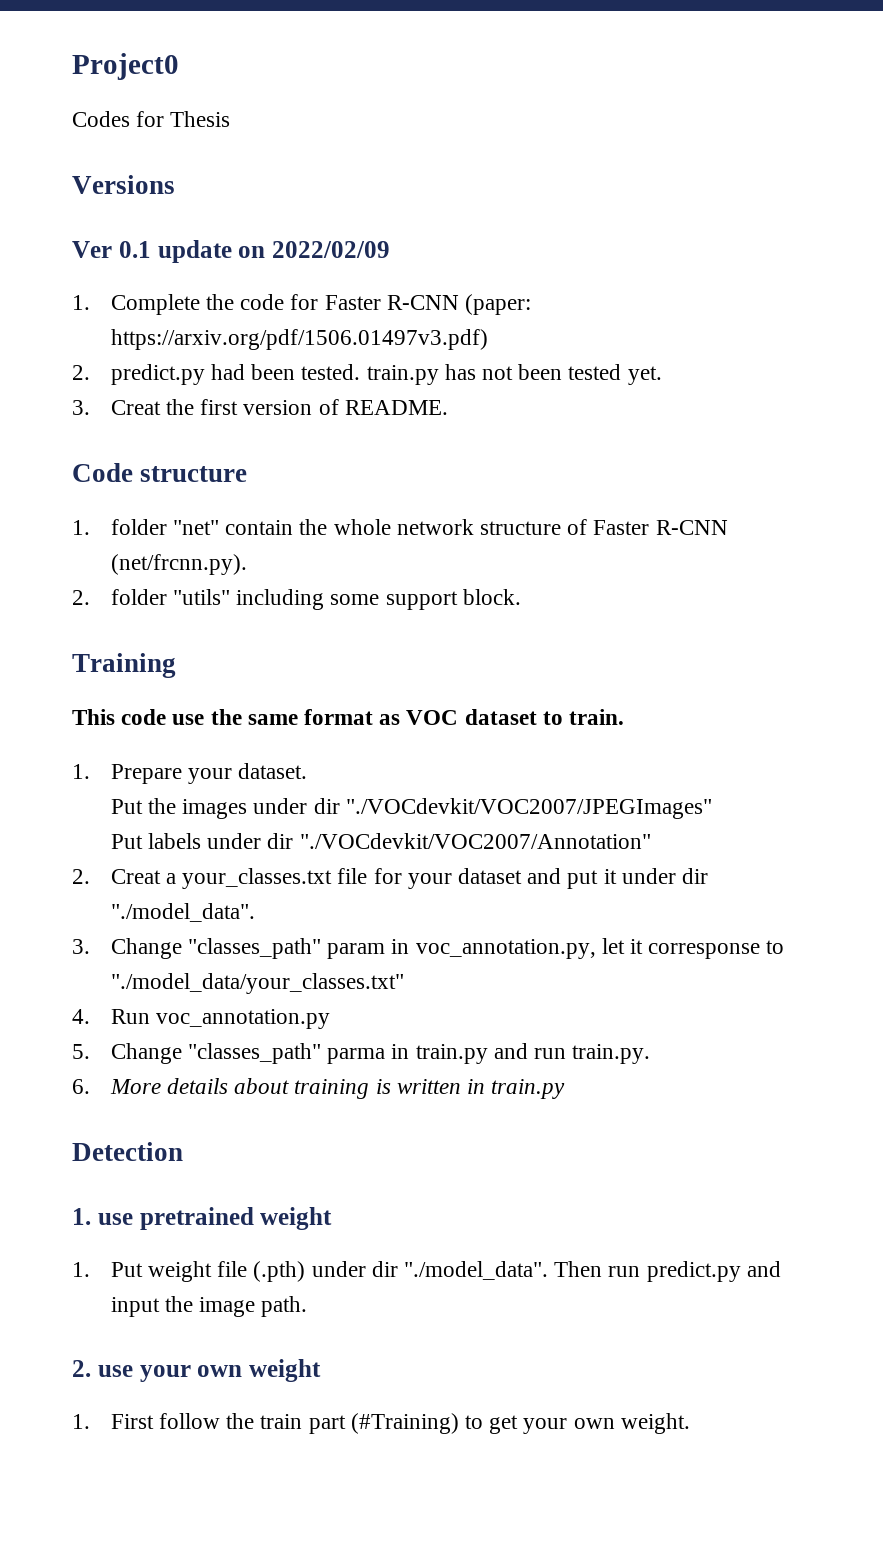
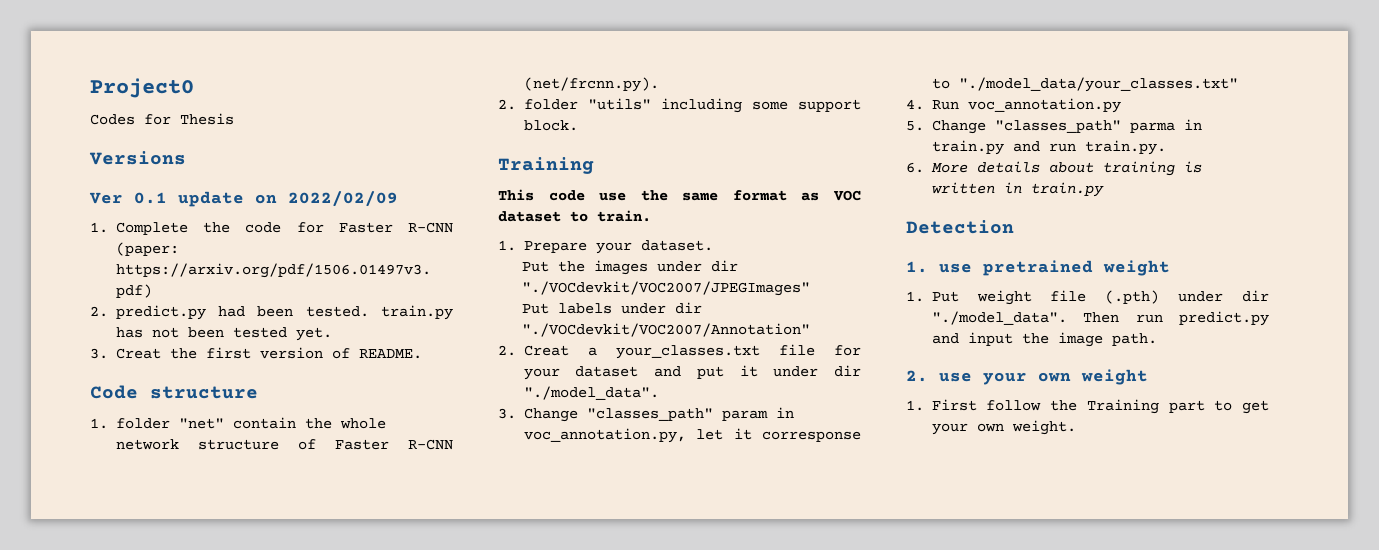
[260,1413,459,1434] train part (#Training) -> [1086,399,1205,414] Training part

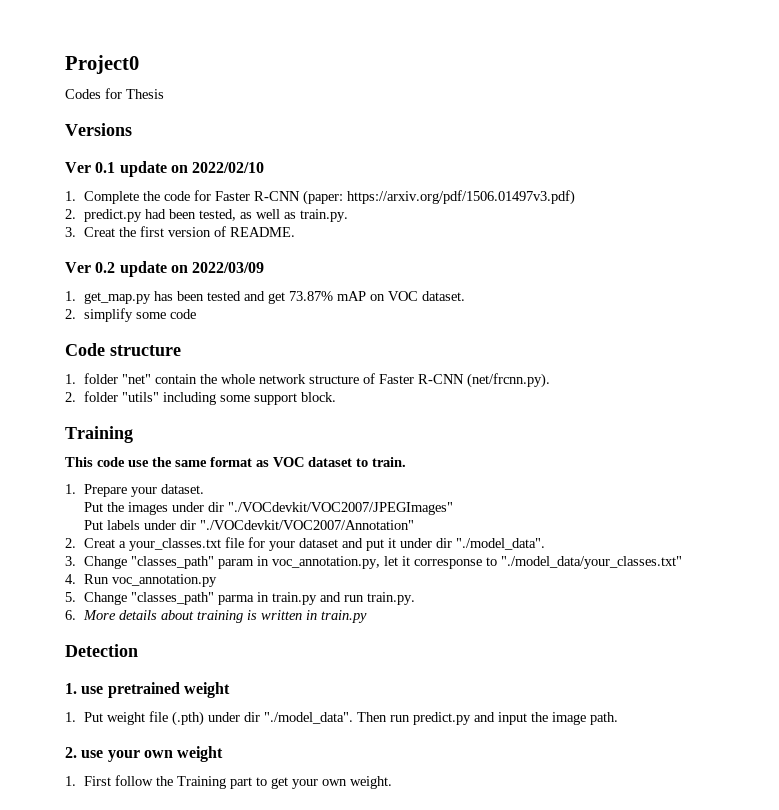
[288,191,398,207] 2022/02/09 -> [192,162,265,173] 2022/02/10
[305,305,453,320] [115,327,332,341] tested. train.py has not been tested yet. -> [198,209,348,222] tested, as well as train.py.
(422, 354) none -> [65,261,265,277] [65,291,465,304] [65,308,196,322] // Ver 0.2 update on 2022/03/09 // 1. get_map.py has been tested and get 73.87% mAP on VOC dataset. // 2. simplify some code

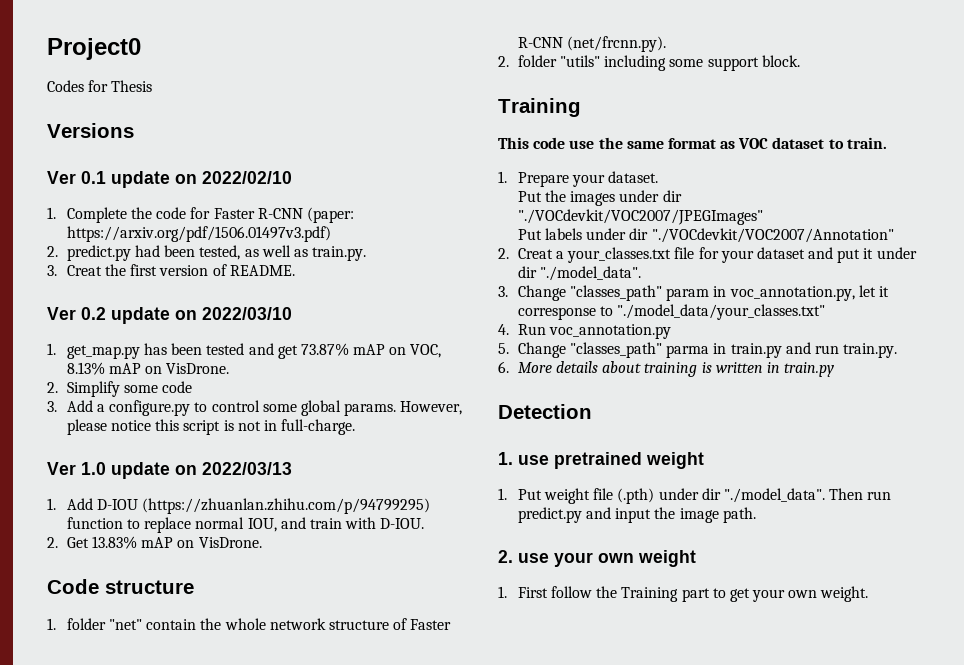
[192,262,265,273] 2022/03/09 -> [202,307,292,320] 2022/03/10
[387,291,465,301] [65,308,133,322] VOC dataset. // 2. simplify -> [410,344,442,358] [66,362,230,375] [47,381,120,397] VOC, 8.13% mAP on VisDrone. // 2. Simplify
(196, 314) none -> [47,400,463,416] [66,419,356,435] [47,462,292,479] [47,498,431,514] [66,517,425,533] [47,536,262,549] // 3. Add a configure.py to control some global params. However, please notice this script is not in full-charge. // Ver 1.0 update on 2022/03/13 // 1. Add D-IOU (https://zhuanlan.zhihu.com/p/94799295) function to replace normal IOU, and train with D-IOU. // 2. Get 13.83% mAP on VisDrone.

